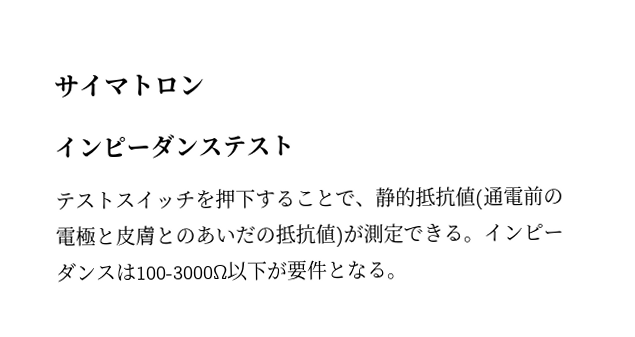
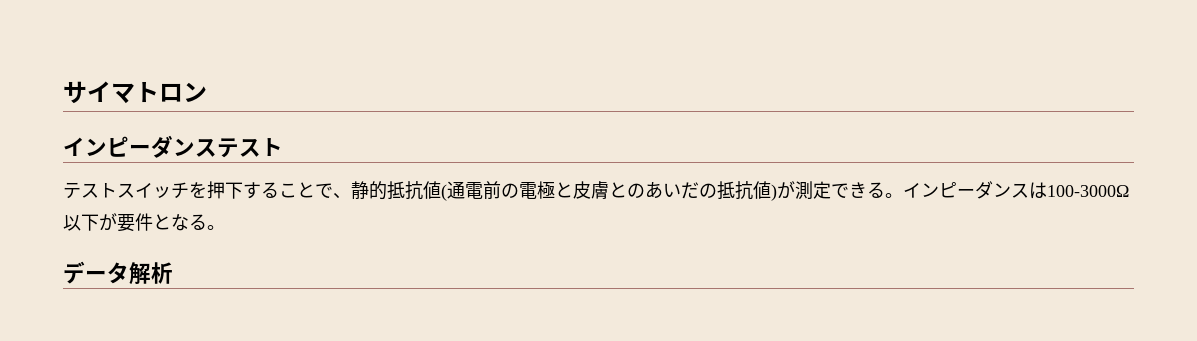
(408, 276) none -> [63,261,173,285] // データ解析

